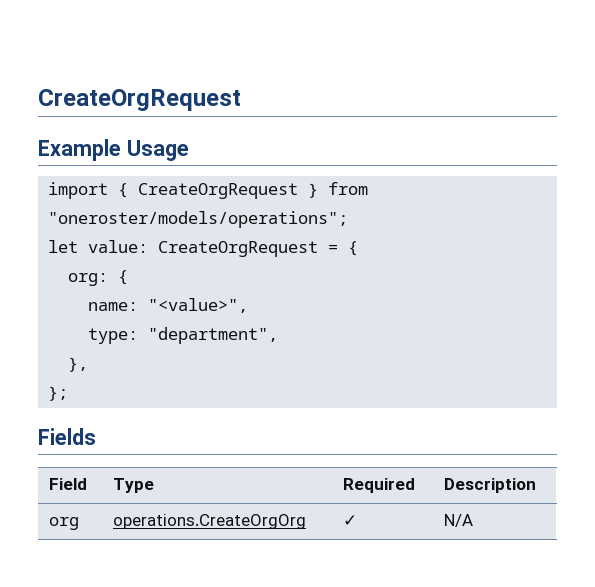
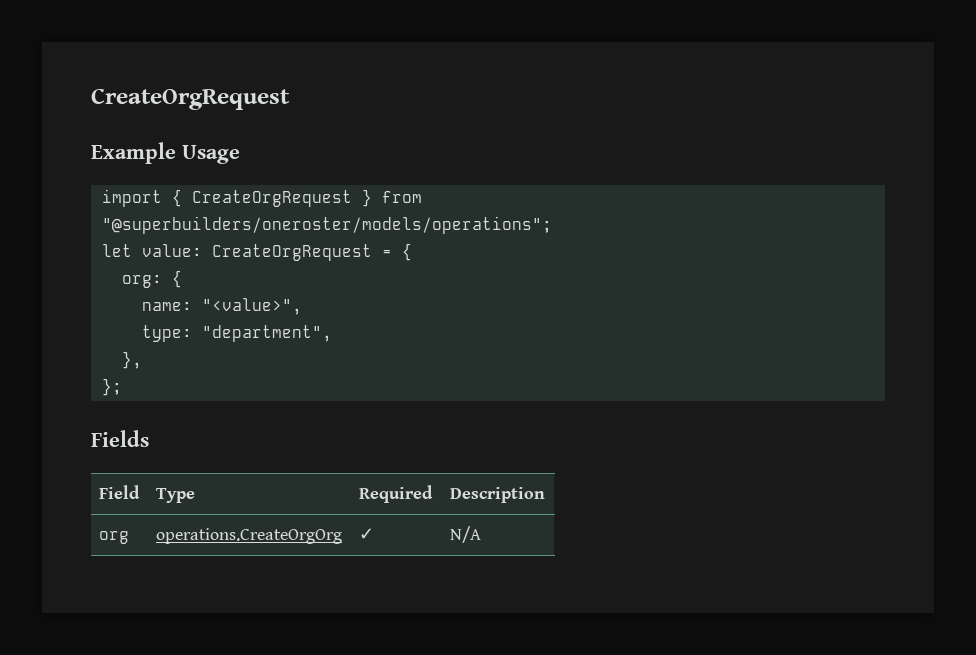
[48,211,349,228] "oneroster/models/operations"; -> [101,216,552,234] "@superbuilders/oneroster/models/operations";

